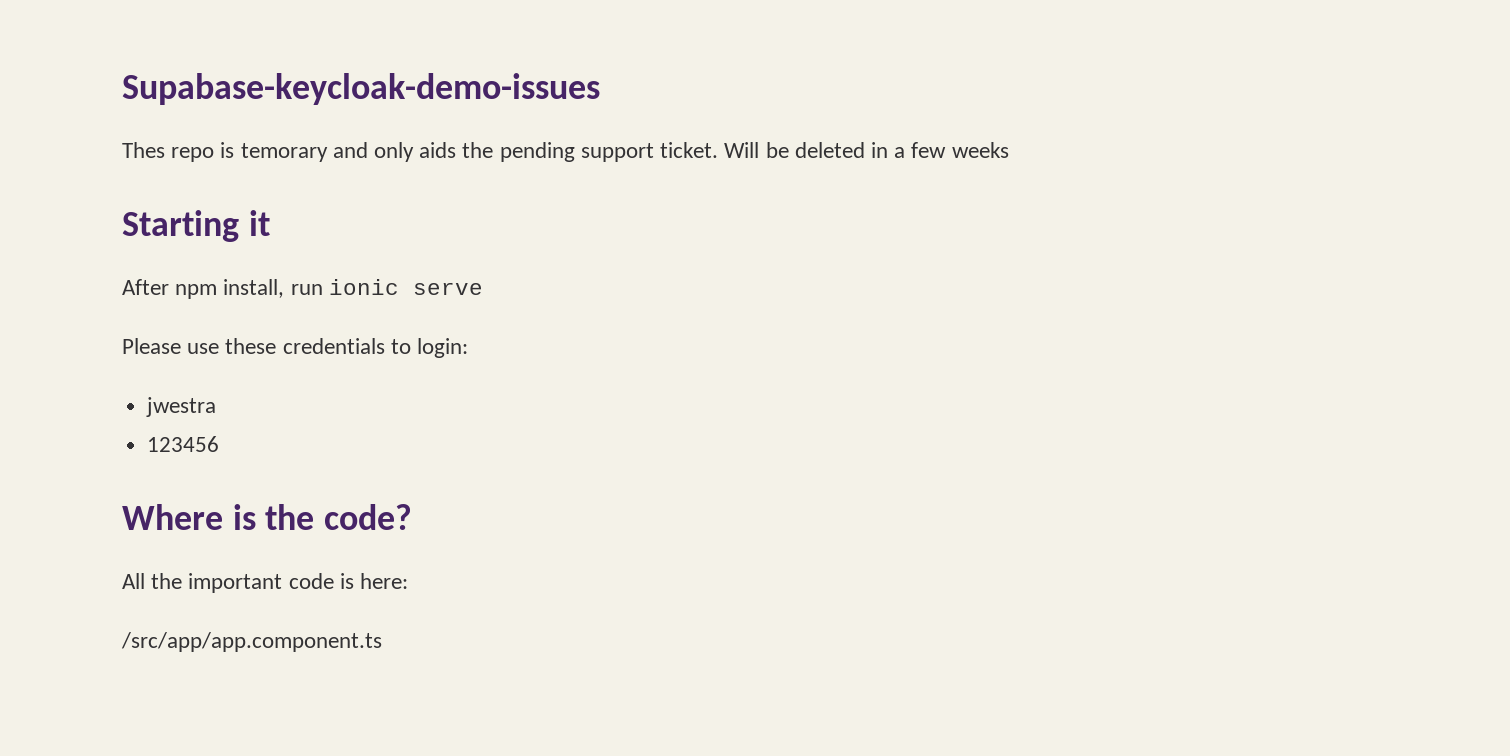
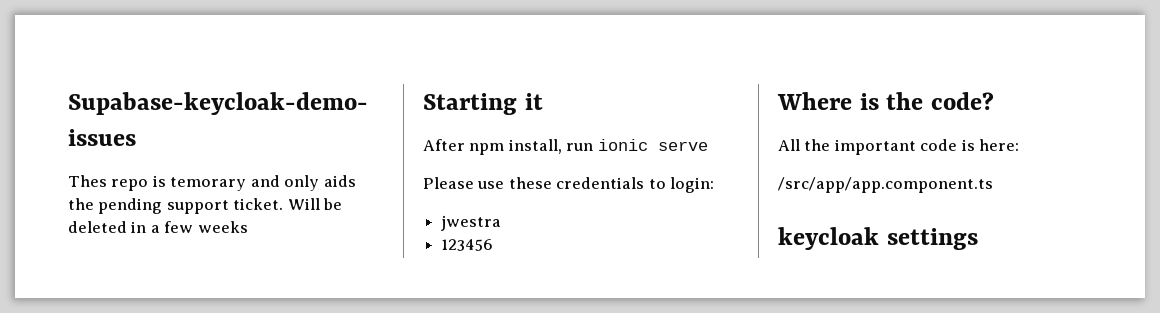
(382, 642) none -> [778,227,978,250] // keycloak settings

